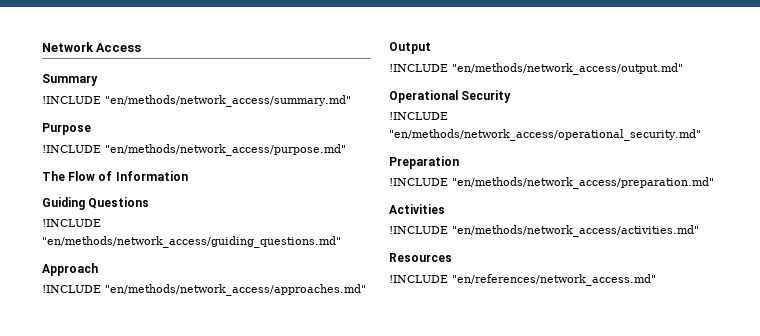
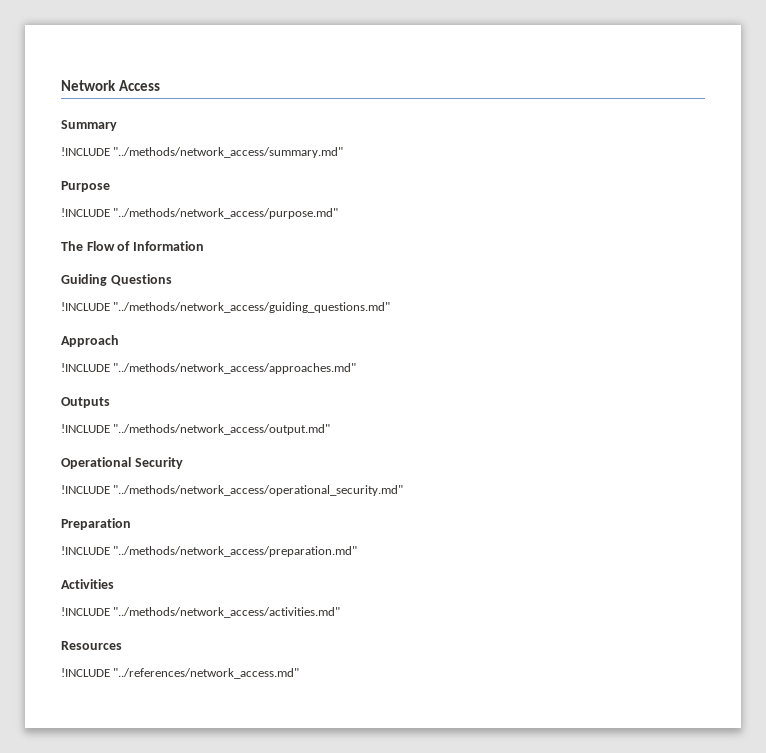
[105,95,351,107] "en/methods/network_access/summary.md" -> [113,147,344,158] "../methods/network_access/summary.md"
[105,144,346,156] "en/methods/network_access/purpose.md" -> [113,208,339,219] "../methods/network_access/purpose.md"
[42,236,341,248] "en/methods/network_access/guiding_questions.md" -> [113,302,391,313] "../methods/network_access/guiding_questions.md"
[105,284,366,296] [389,42,431,54] [389,63,683,75] "en/methods/network_access/approaches.md" // Output // !INCLUDE "en/methods/network_access/output.md" -> [113,363,357,374] [61,397,110,408] [61,424,331,435] "../methods/network_access/approaches.md" // Outputs // !INCLUDE "../methods/network_access/output.md"
[389,129,701,141] "en/methods/network_access/operational_security.md" -> [113,485,404,496] "../methods/network_access/operational_security.md"
[452,177,714,189] "en/methods/network_access/preparation.md" -> [113,546,358,557] "../methods/network_access/preparation.md"
[452,225,699,237] "en/methods/network_access/activities.md" -> [113,607,341,618] "../methods/network_access/activities.md"
[452,274,656,286] "en/references/network_access.md" -> [113,668,300,679] "../references/network_access.md"

